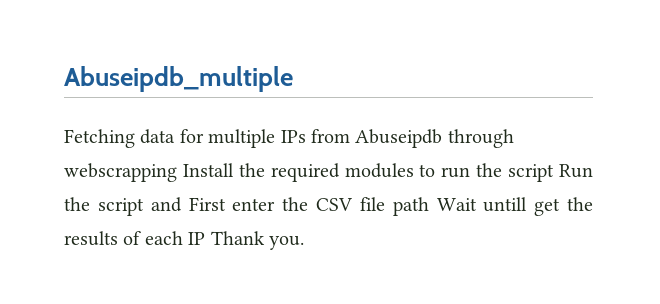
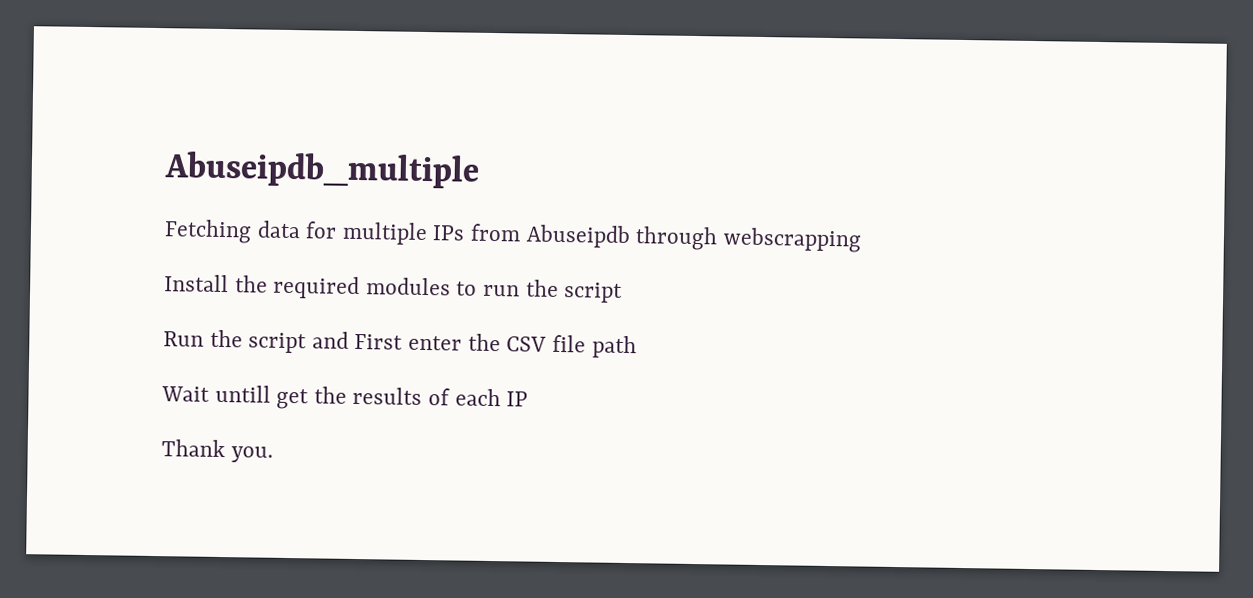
(177, 172) none -> (862, 240) //
(555, 173) none -> (624, 292) //
(429, 206) none -> (637, 347) //
(206, 238) none -> (529, 399) //

